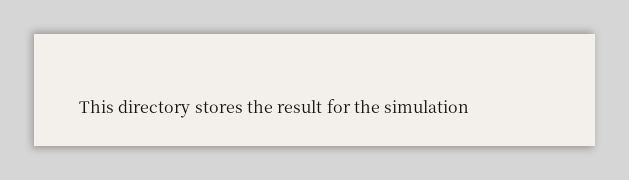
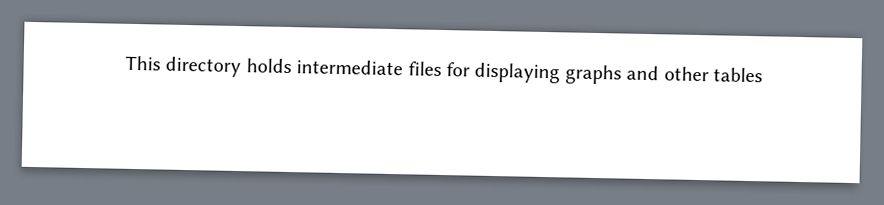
[194,99,470,113] stores the result for the simulation -> [245,58,763,85] holds intermediate files for displaying graphs and other tables

